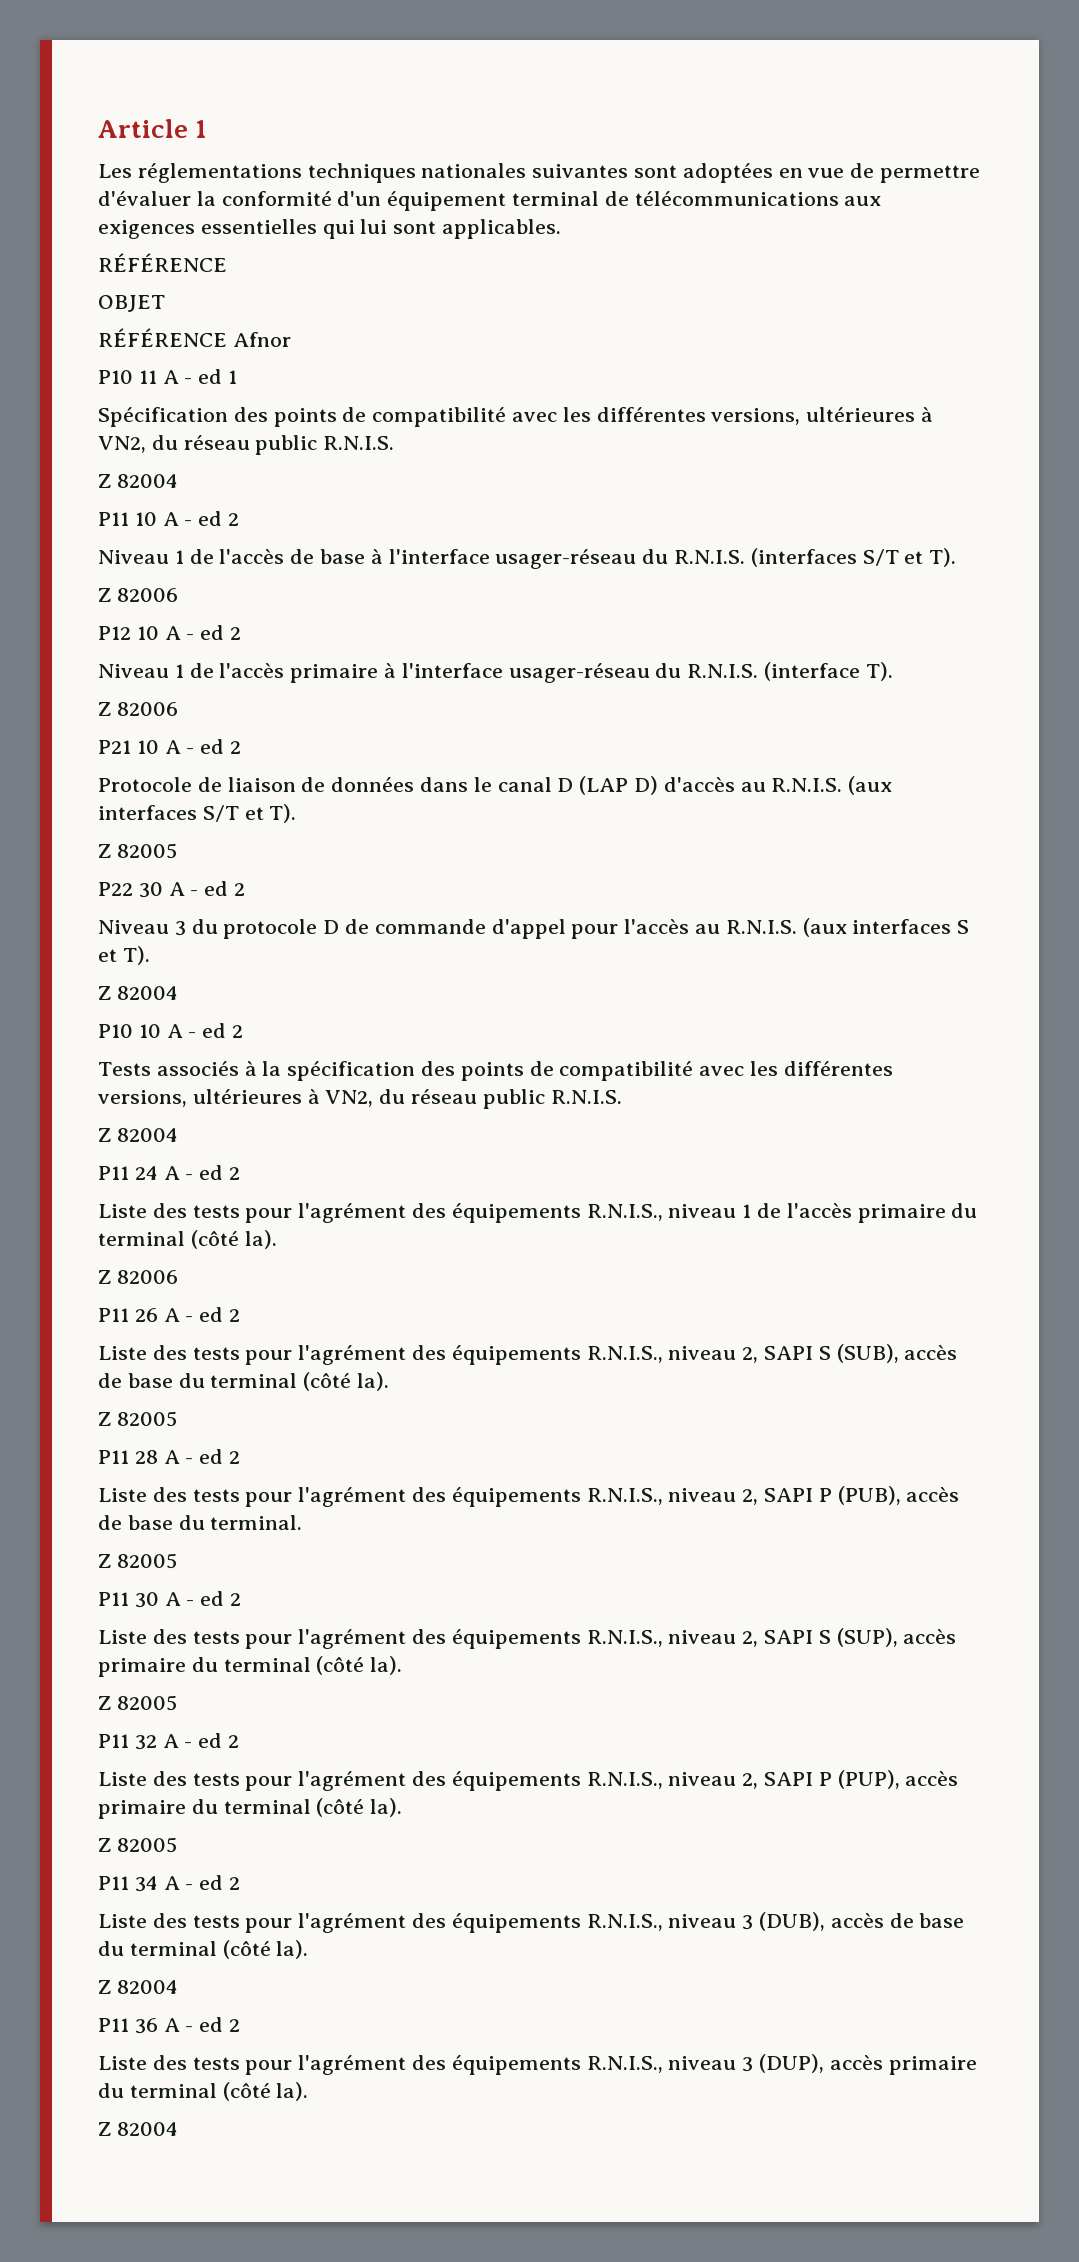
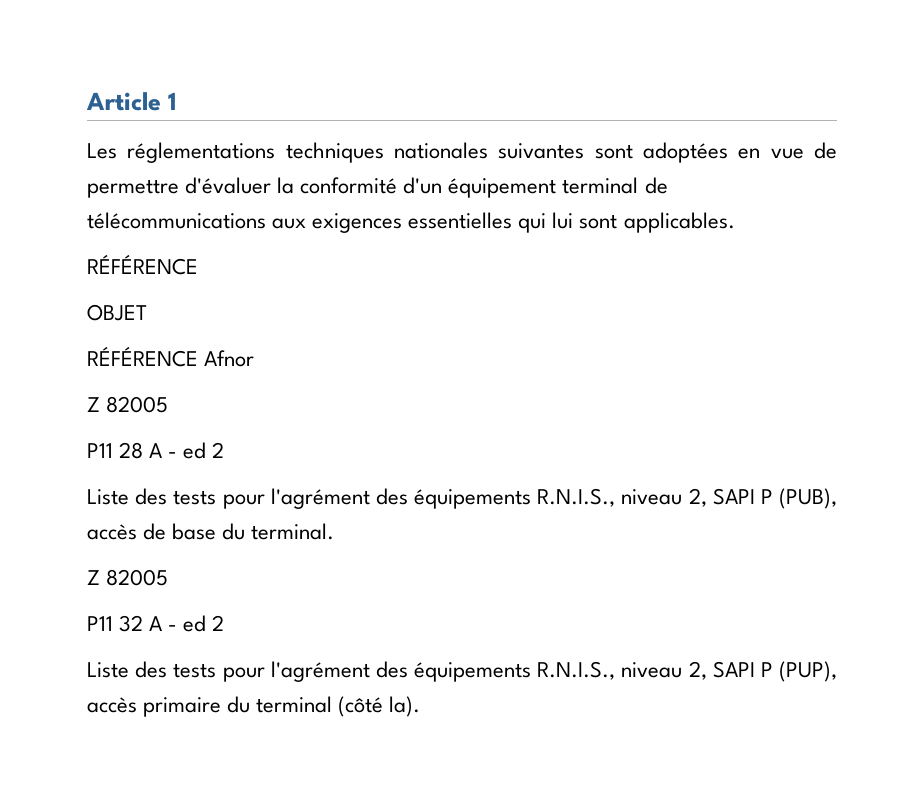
[98,369,238,384] [98,407,934,427] [98,435,395,455] [98,474,178,488] [98,511,240,526] [98,548,957,569] [98,588,178,602] [98,625,242,640] [98,662,893,683] [98,702,178,716] [98,739,242,754] [98,776,893,795] [98,804,297,823] [98,843,177,859] [98,881,246,898] [98,918,970,939] [98,946,150,965] [98,986,178,1000] [98,1023,244,1038] [98,1061,893,1081] [98,1089,622,1109] [98,1128,178,1142] [98,1165,241,1180] [98,1203,978,1223] [98,1230,277,1249] [98,1270,178,1284] [98,1307,241,1322] [98,1344,958,1365] [98,1372,390,1391] // P10 11 A - ed 1 // Spécification des points de compatibilité avec les différentes versions, ultérieures à VN2, du réseau public R.N.I.S. // Z 82004 // P11 10 A - ed 2 // Niveau 1 de l'accès de base à l'interface usager-réseau du R.N.I.S. (interfaces S/T et T). // Z 82006 // P12 10 A - ed 2 // Niveau 1 de l'accès primaire à l'interface usager-réseau du R.N.I.S. (interface T). // Z 82006 // P21 10 A - ed 2 // Protocole de liaison de données dans le canal D (LAP D) d'accès au R.N.I.S. (aux interfaces S/T et T). // Z 82005 // P22 30 A - ed 2 // Niveau 3 du protocole D de commande d'appel pour l'accès au R.N.I.S. (aux interfaces S et T). // Z 82004 // P10 10 A - ed 2 // Tests associés à la spécification des points de compatibilité avec les différentes versions, ultérieures à VN2, du réseau public R.N.I.S. // Z 82004 // P11 24 A - ed 2 // Liste des tests pour l'agrément des équipements R.N.I.S., niveau 1 de l'accès primaire du terminal (côté la). // Z 82006 // P11 26 A - ed 2 // Liste des tests pour l'agrément des équipements R.N.I.S., niveau 2, SAPI S (SUB), accès de base du terminal (côté la). -> (255, 358) none
[98,1591,242,1608] [98,1628,957,1649] [98,1656,403,1677] [98,1695,177,1711] // P11 30 A - ed 2 // Liste des tests pour l'agrément des équipements R.N.I.S., niveau 2, SAPI S (SUP), accès primaire du terminal (côté la). // Z 82005 -> (169, 577) none
[98,1837,177,1853] [98,1875,241,1892] [98,1912,965,1933] [98,1940,309,1959] [98,1980,178,1994] [98,2017,241,2034] [98,2054,977,2075] [98,2082,309,2101] [98,2122,178,2136] // Z 82005 // P11 34 A - ed 2 // Liste des tests pour l'agrément des équipements R.N.I.S., niveau 3 (DUB), accès de base du terminal (côté la). // Z 82004 // P11 36 A - ed 2 // Liste des tests pour l'agrément des équipements R.N.I.S., niveau 3 (DUP), accès primaire du terminal (côté la). // Z 82004 -> (421, 706) none

